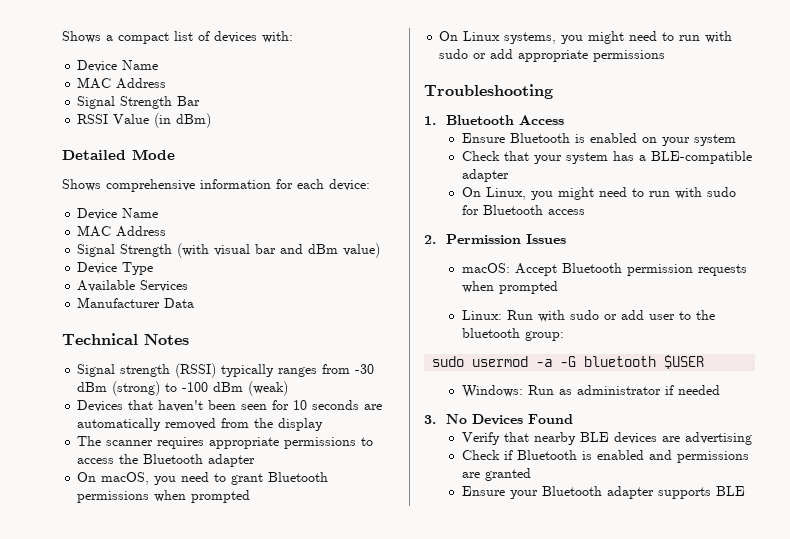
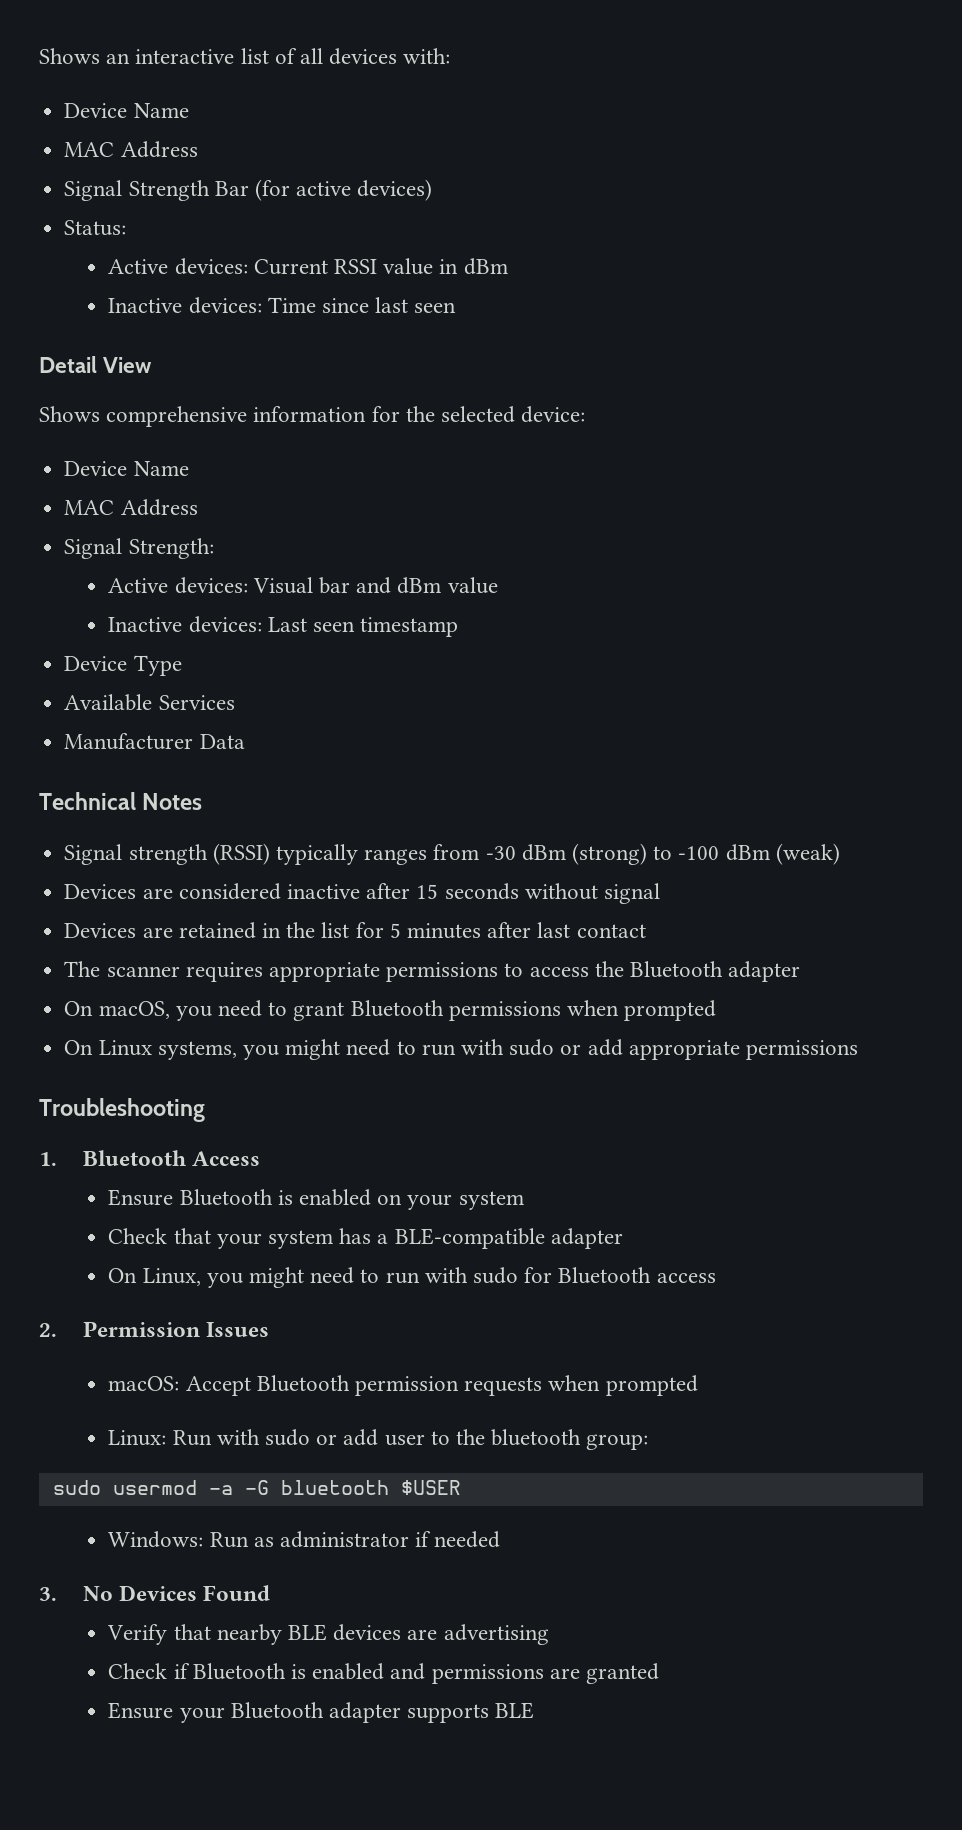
[62,31,169,44] Shows a compact -> [39,48,235,64] Shows an interactive
(210, 36) none -> [300,48,324,64] all
[77,113,212,128] [62,149,175,160] // RSSI Value (in dBm) // Detailed Mode -> [254,179,433,201] [64,220,127,236] [108,258,508,275] [108,297,457,314] [39,356,153,373] (for active devices) // Status: // Active devices: Current RSSI value in dBm // Inactive devices: Time since last seen // Detail View
[297,179,324,189] each -> [405,406,516,423] the selected
[120,243,381,258] Strength (with visual bar and dBm value) -> [128,538,214,559] [108,577,498,594] [108,616,459,637] Strength: // Active devices: Visual bar and dBm value // Inactive devices: Last seen timestamp
[128,400,383,412] [77,418,324,431] that haven't been seen for 10 seconds are automatically removed from the display -> [142,883,660,904] [64,922,646,939] are considered inactive after 15 seconds without signal // Devices are retained in the list for 5 minutes after last contact

